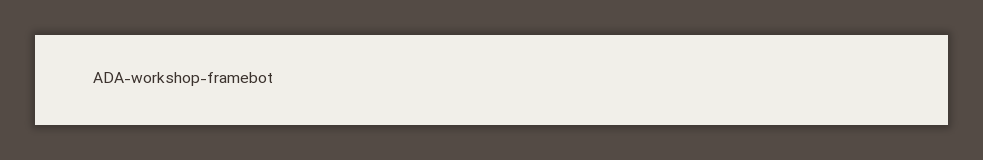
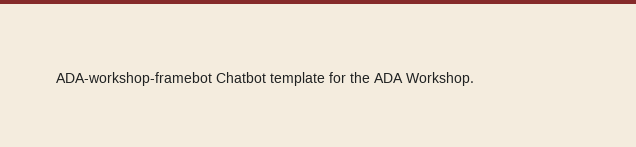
(273, 79) none -> [216,72,474,86] Chatbot template for the ADA Workshop.

